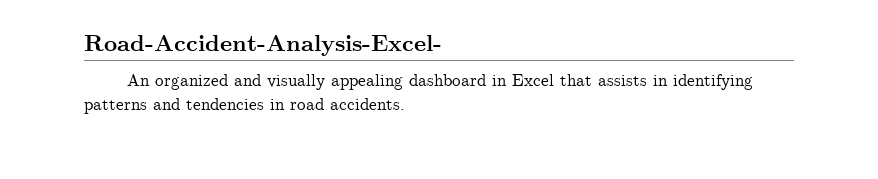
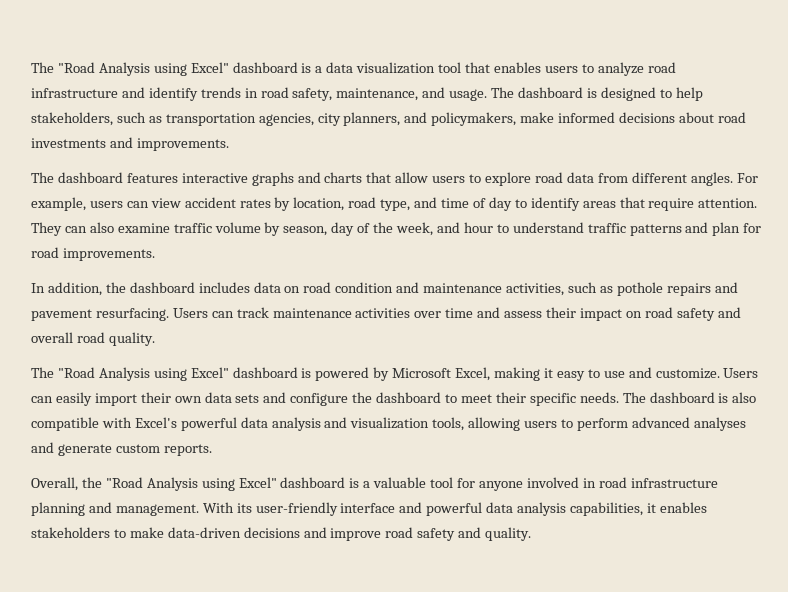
[84,35,442,56] [126,74,753,90] [84,98,405,114] Road-Accident-Analysis-Excel- // An organized and visually appealing dashboard in Excel that assists in identifying patterns and tendencies in road accidents. -> [31,62,676,76] [31,87,703,101] [31,112,746,126] [31,137,229,151] [31,172,758,186] [31,197,758,211] [31,222,762,236] [31,247,155,261] [31,282,738,296] [31,307,741,321] [31,332,155,346] [31,367,759,381] [31,392,757,406] [31,417,746,431] [31,442,212,456] [31,477,718,491] [31,502,707,516] [31,527,532,541] The "Road Analysis using Excel" dashboard is a data visualization tool that enables users to analyze road infrastructure and identify trends in road safety, maintenance, and usage. The dashboard is designed to help stakeholders, such as transportation agencies, city planners, and policymakers, make informed decisions about road investments and improvements. // The dashboard features interactive graphs and charts that allow users to explore road data from different angles. For example, users can view accident rates by location, road type, and time of day to identify areas that require attention. They can also examine traffic volume by season, day of the week, and hour to understand traffic patterns and plan for road improvements. // In addition, the dashboard includes data on road condition and maintenance activities, such as pothole repairs and pavement resurfacing. Users can track maintenance activities over time and assess their impact on road safety and overall road quality. // The "Road Analysis using Excel" dashboard is powered by Microsoft Excel, making it easy to use and customize. Users can easily import their own data sets and configure the dashboard to meet their specific needs. The dashboard is also compatible with Excel's powerful data analysis and visualization tools, allowing users to perform advanced analyses and generate custom reports. // Overall, the "Road Analysis using Excel" dashboard is a valuable tool for anyone involved in road infrastructure planning and management. With its user-friendly interface and powerful data analysis capabilities, it enables stakeholders to make data-driven decisions and improve road safety and quality.

